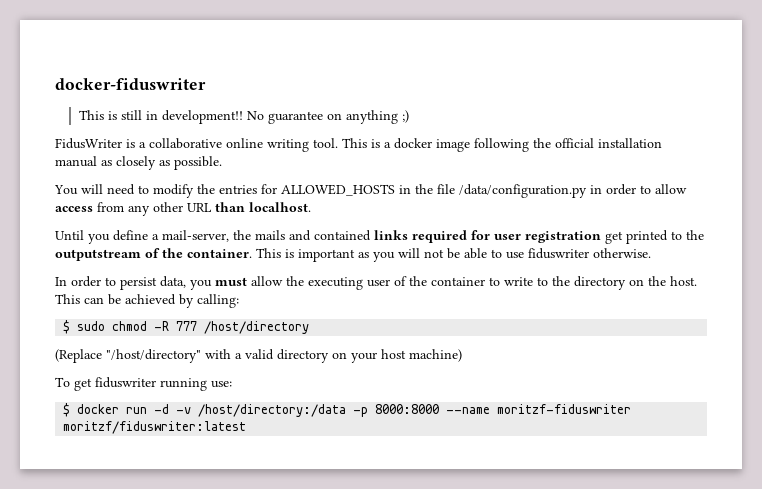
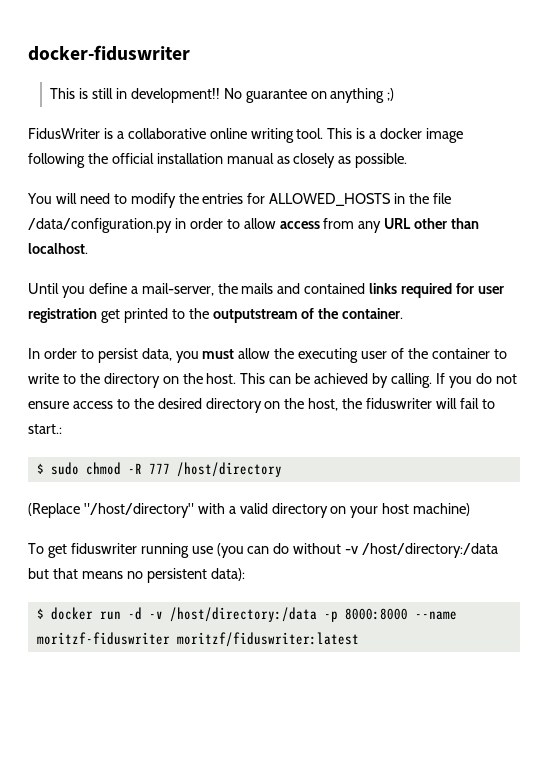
[153,202,212,212] other URL -> [384,218,448,229] URL other
[256,248,651,262] This is important as you will not be able to use fiduswriter otherwise. -> (404, 313) none
[197,294,239,308] calling: -> [390,373,517,388] [28,398,495,413] [28,424,62,434] calling. If you do not ensure access to the desired directory on the host, the fiduswriter will fail to start.:
[211,381,232,388] use: -> [191,543,499,558] [28,568,245,583] use (you can do without -v /host/directory:/data but that means no persistent data):

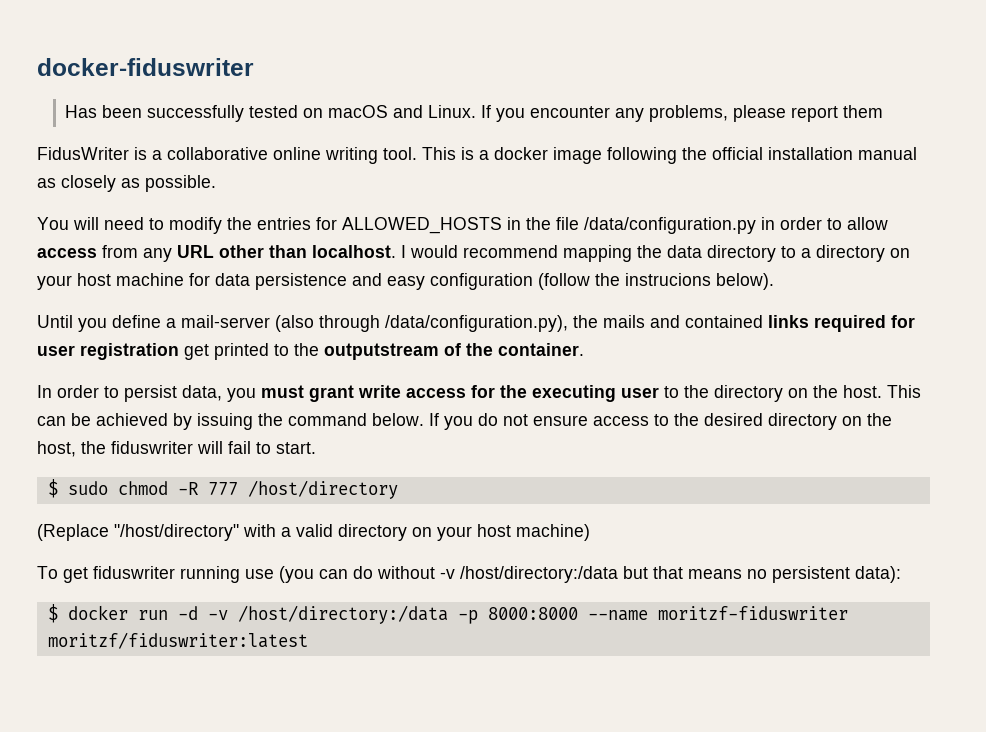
[50,88,395,103] This is still in development!! No guarantee on anything ;) -> [65,105,884,122] Has been successfully tested on macOS and Linux. If you encounter any problems, please report them
(88, 248) none -> [401,245,910,262] [37,273,774,290] I would recommend mapping the data directory to a directory on your host machine for data persistence and easy configuration (follow the instrucions below).
[141,283,214,296] mail-server, -> [181,315,568,332] mail-server (also through /data/configuration.py),
[238,348,507,363] [28,373,59,384] allow the executing user of the container to write -> [309,385,659,402] grant write access for the executing user
[390,373,432,388] calling. -> [197,413,424,430] issuing the command below.
[28,424,62,434] start.: -> [276,442,316,454] start.

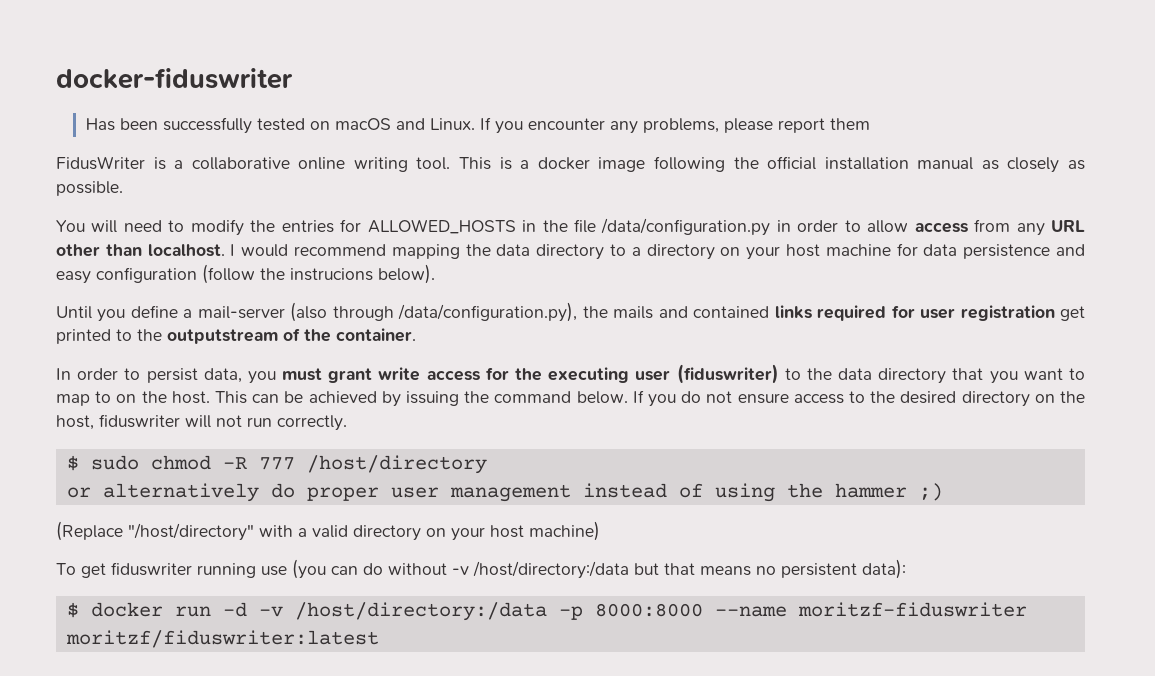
[664,385,783,402] to the directory -> [676,364,1085,384] [56,391,112,406] (fiduswriter) to the data directory that you want to map to
[81,441,106,454] the -> (94, 422) none
[228,441,316,454] fail to start. -> [216,415,347,431] not run correctly.
(398, 489) none -> [66,483,943,502] // or alternatively do proper user management instead of using the hammer ;)

